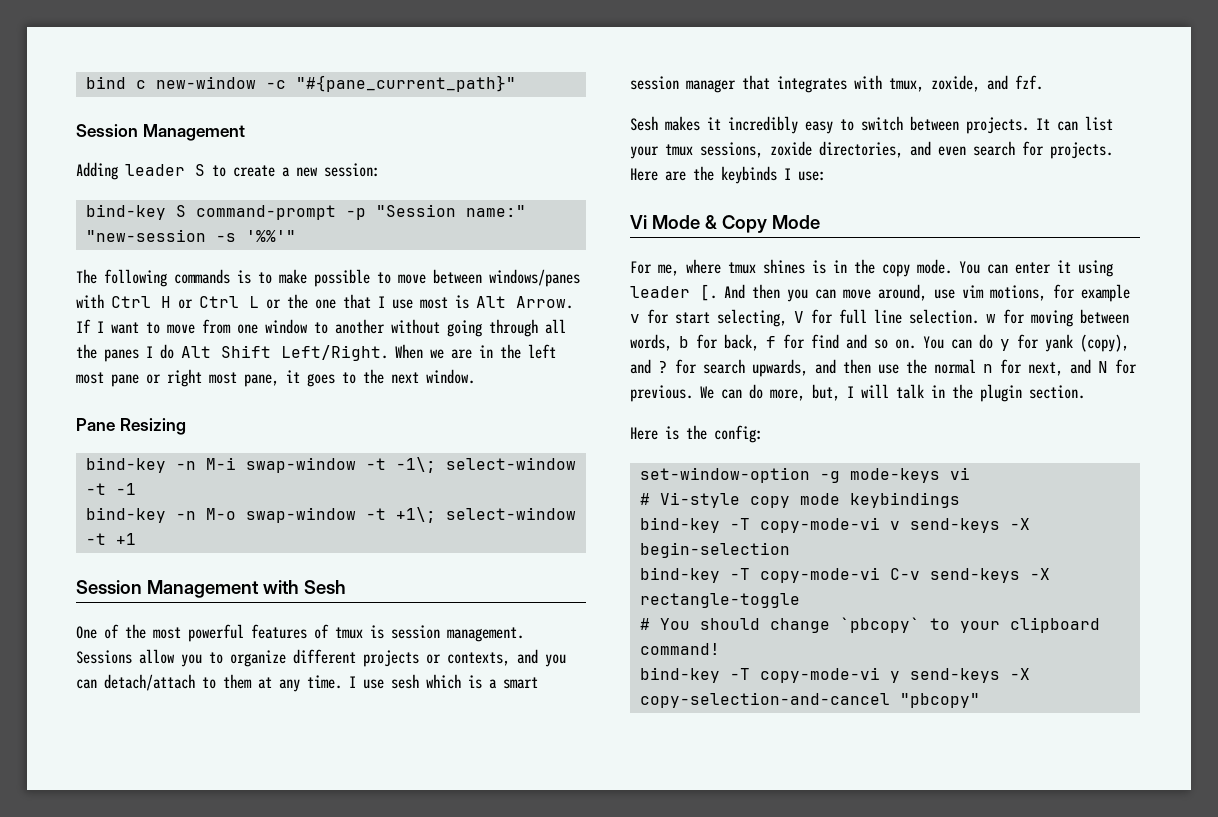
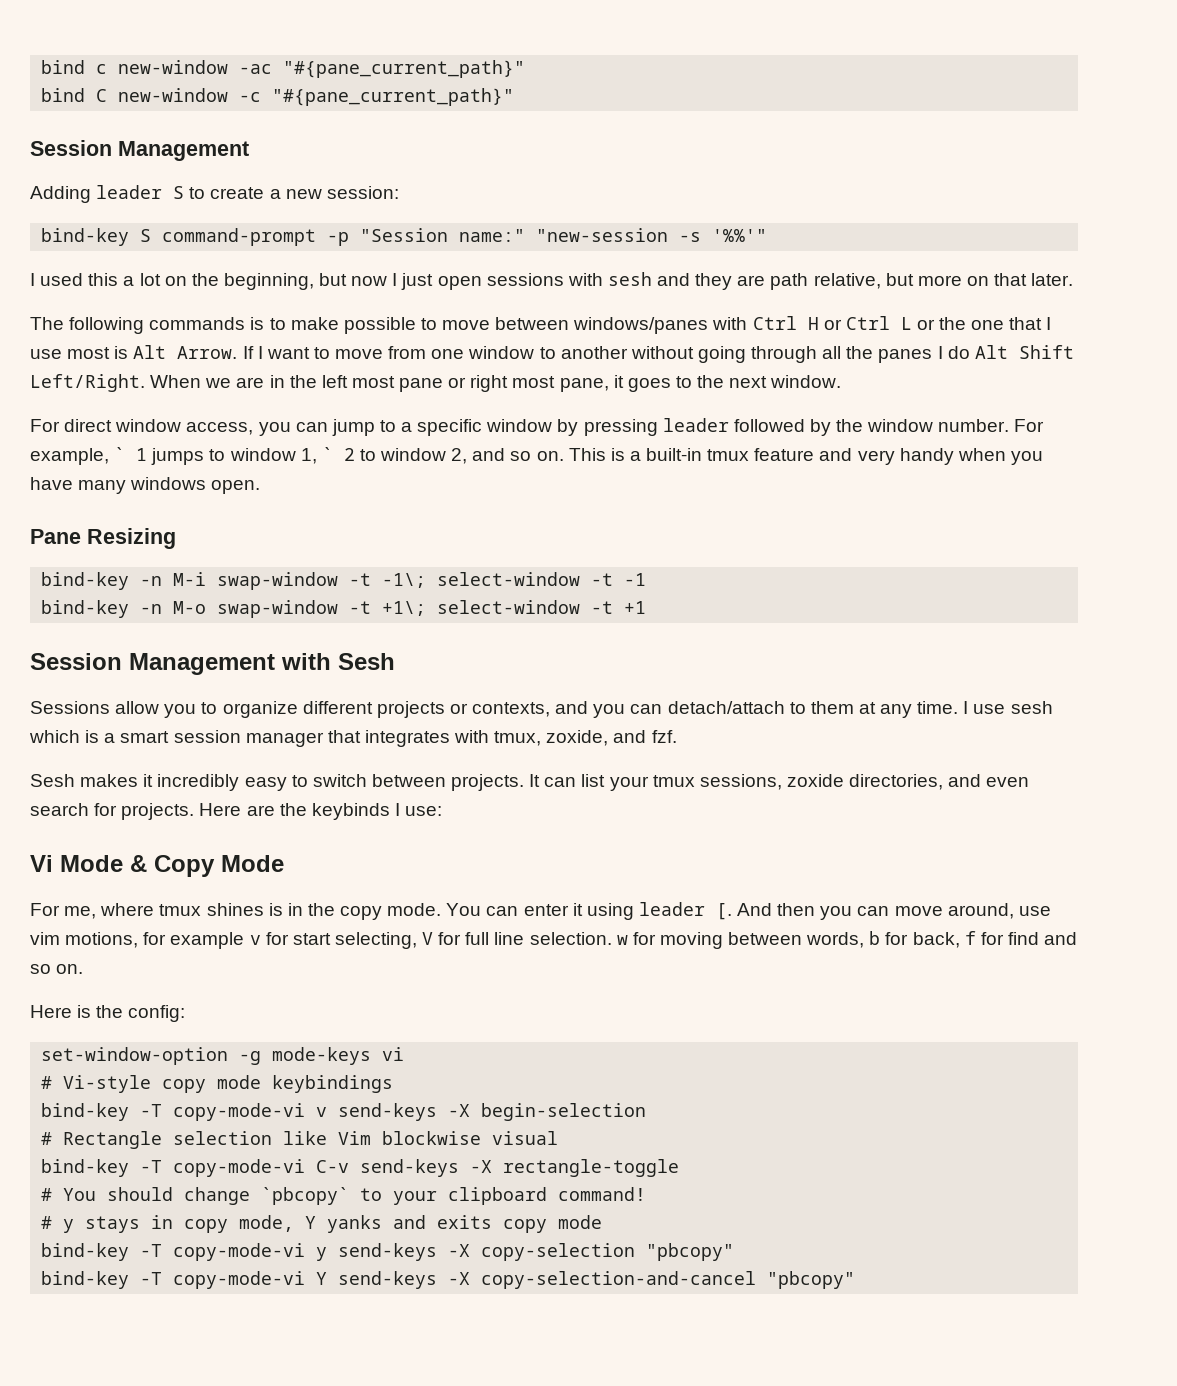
(256, 82) none -> [239,60,526,78] [41,88,229,102] -ac "#{pane_current_path}" // bind C new-window
(296, 236) none -> [30,272,1074,290] // I used this a lot on the beginning, but now I just open sessions with sesh and they are path relative, but more on that later.
(475, 376) none -> [30,418,1045,436] [30,447,1043,465] [30,477,261,494] // For direct window access, you can jump to a specific window by pressing leader followed by the window number. For example, ` 1 jumps to window 1, ` 2 to window 2, and so on. This is a built-in tmux feature and very handy when you have many windows open.
[76,624,524,642] One of the most powerful features of tmux is session management. -> (395, 661) none
[923,334,1129,352] [630,359,1137,377] [630,384,1085,402] You can do y for yank (copy), and ? for search upwards, and then use the normal n for next, and N for previous. We can do more, but, I will talk in the plugin section. -> (84, 969) none
(790, 550) none -> [41,1131,559,1149] // # Rectangle selection like Vim blockwise visual
(720, 649) none -> [41,1215,603,1233] // # y stays in copy mode, Y yanks and exits copy mode
(1030, 674) none -> [481,1243,735,1261] [41,1271,471,1289] copy-selection "pbcopy" // bind-key -T copy-mode-vi Y send-keys -X

